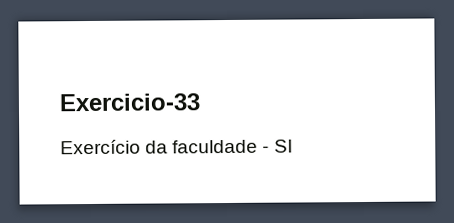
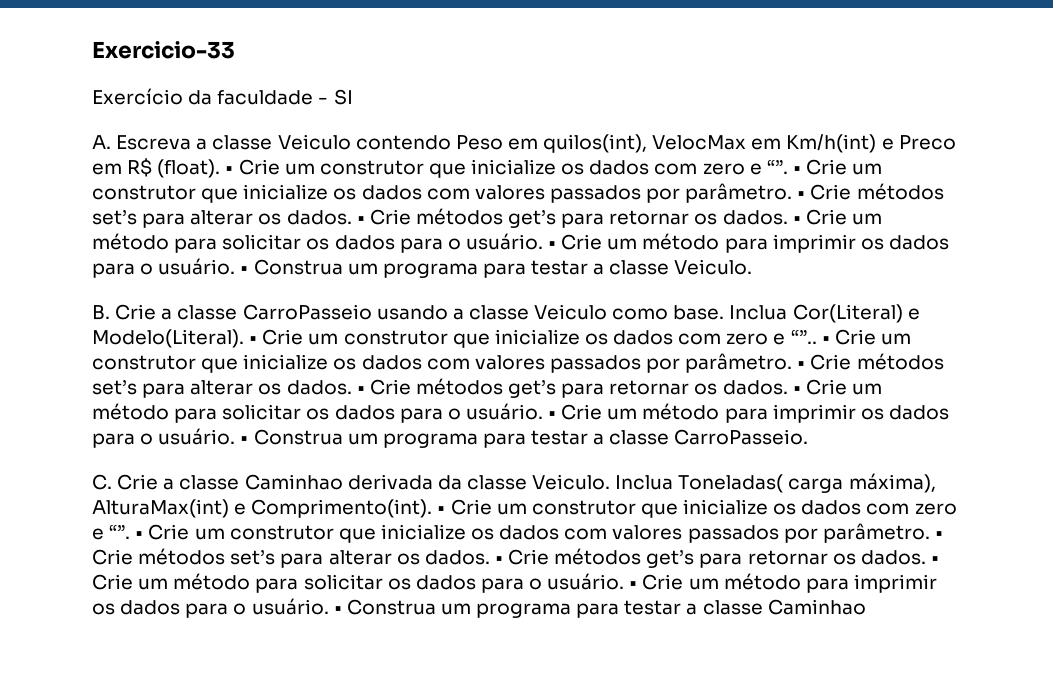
(293, 146) none -> [92,134,956,153] [92,158,883,178] [92,183,944,203] [92,208,882,228] [92,233,949,253] [92,258,753,278] [92,304,920,323] [92,329,911,348] [92,353,944,373] [92,378,882,398] [92,403,949,423] [92,428,809,448] [92,473,936,493] [92,499,957,518] [92,523,943,543] [92,548,939,568] [92,573,937,593] [92,598,866,618] // A. Escreva a classe Veiculo contendo Peso em quilos(int), VelocMax em Km/h(int) e Preco em R$ (float). • Crie um construtor que inicialize os dados com zero e “”. • Crie um construtor que inicialize os dados com valores passados por parâmetro. • Crie métodos set’s para alterar os dados. • Crie métodos get’s para retornar os dados. • Crie um método para solicitar os dados para o usuário. • Crie um método para imprimir os dados para o usuário. • Construa um programa para testar a classe Veiculo. // B. Crie a classe CarroPasseio usando a classe Veiculo como base. Inclua Cor(Literal) e Modelo(Literal). • Crie um construtor que inicialize os dados com zero e “”.. • Crie um construtor que inicialize os dados com valores passados por parâmetro. • Crie métodos set’s para alterar os dados. • Crie métodos get’s para retornar os dados. • Crie um método para solicitar os dados para o usuário. • Crie um método para imprimir os dados para o usuário. • Construa um programa para testar a classe CarroPasseio. // C. Crie a classe Caminhao derivada da classe Veiculo. Inclua Toneladas( carga máxima), AlturaMax(int) e Comprimento(int). • Crie um construtor que inicialize os dados com zero e “”. • Crie um construtor que inicialize os dados com valores passados por parâmetro. • Crie métodos set’s para alterar os dados. • Crie métodos get’s para retornar os dados. • Crie um método para solicitar os dados para o usuário. • Crie um método para imprimir os dados para o usuário. • Construa um programa para testar a classe Caminhao

